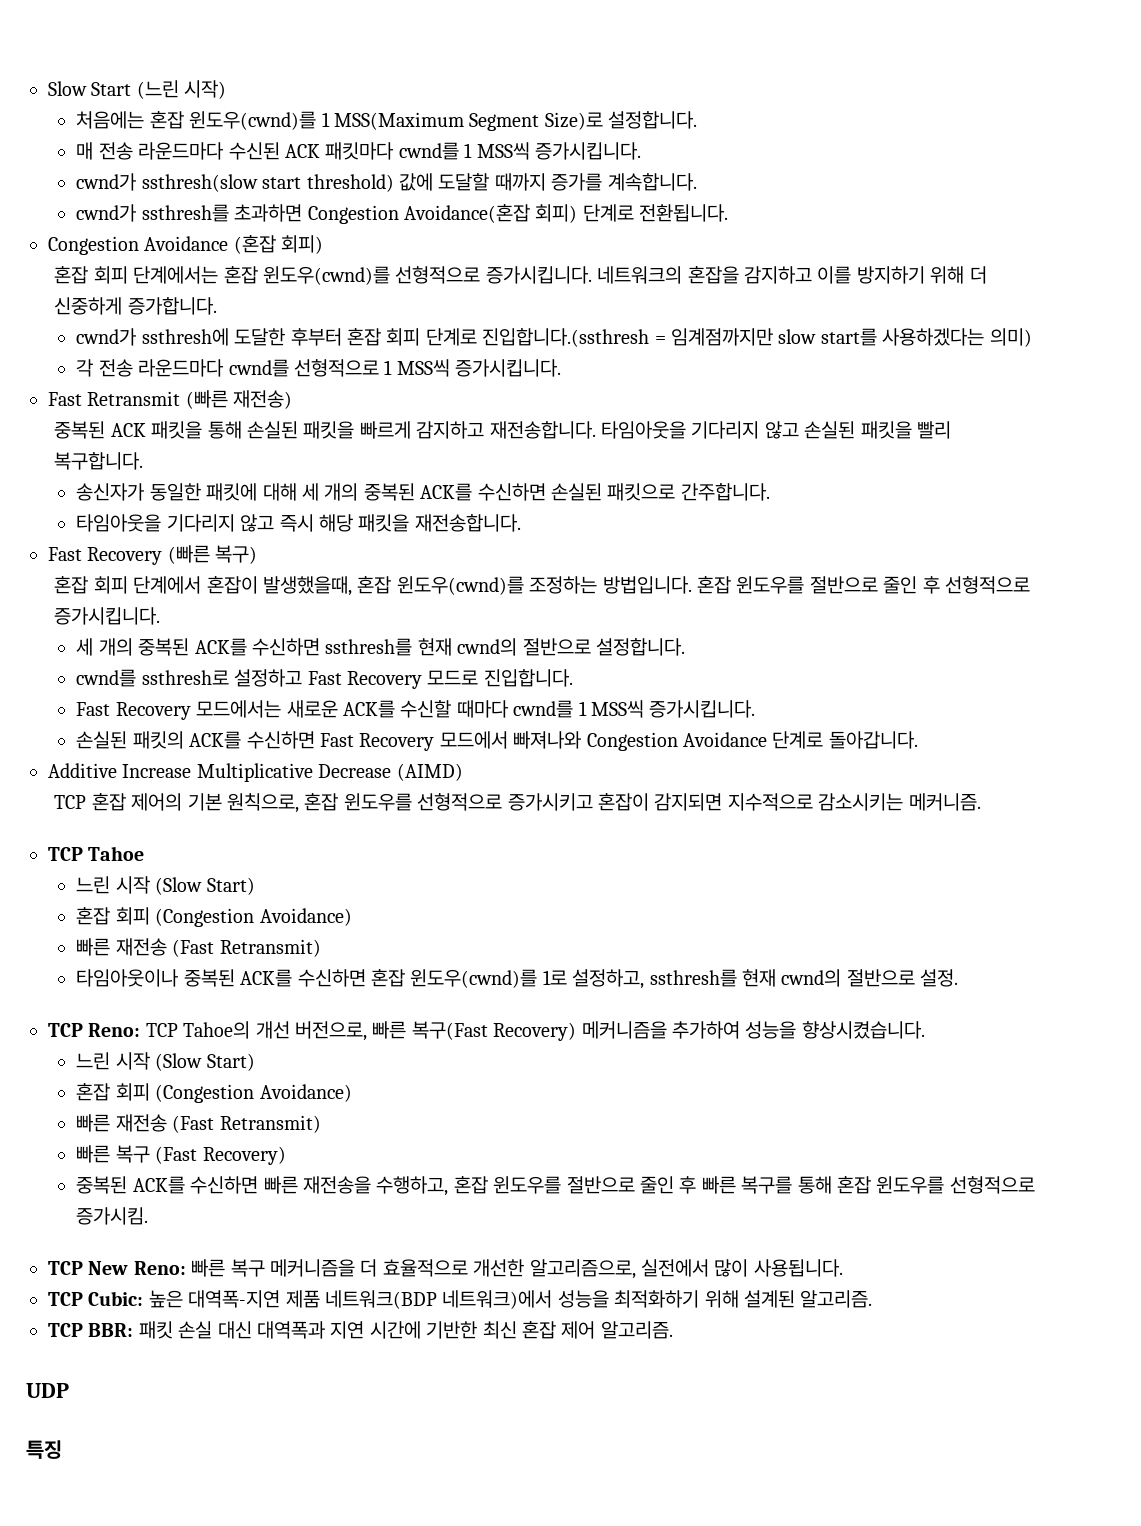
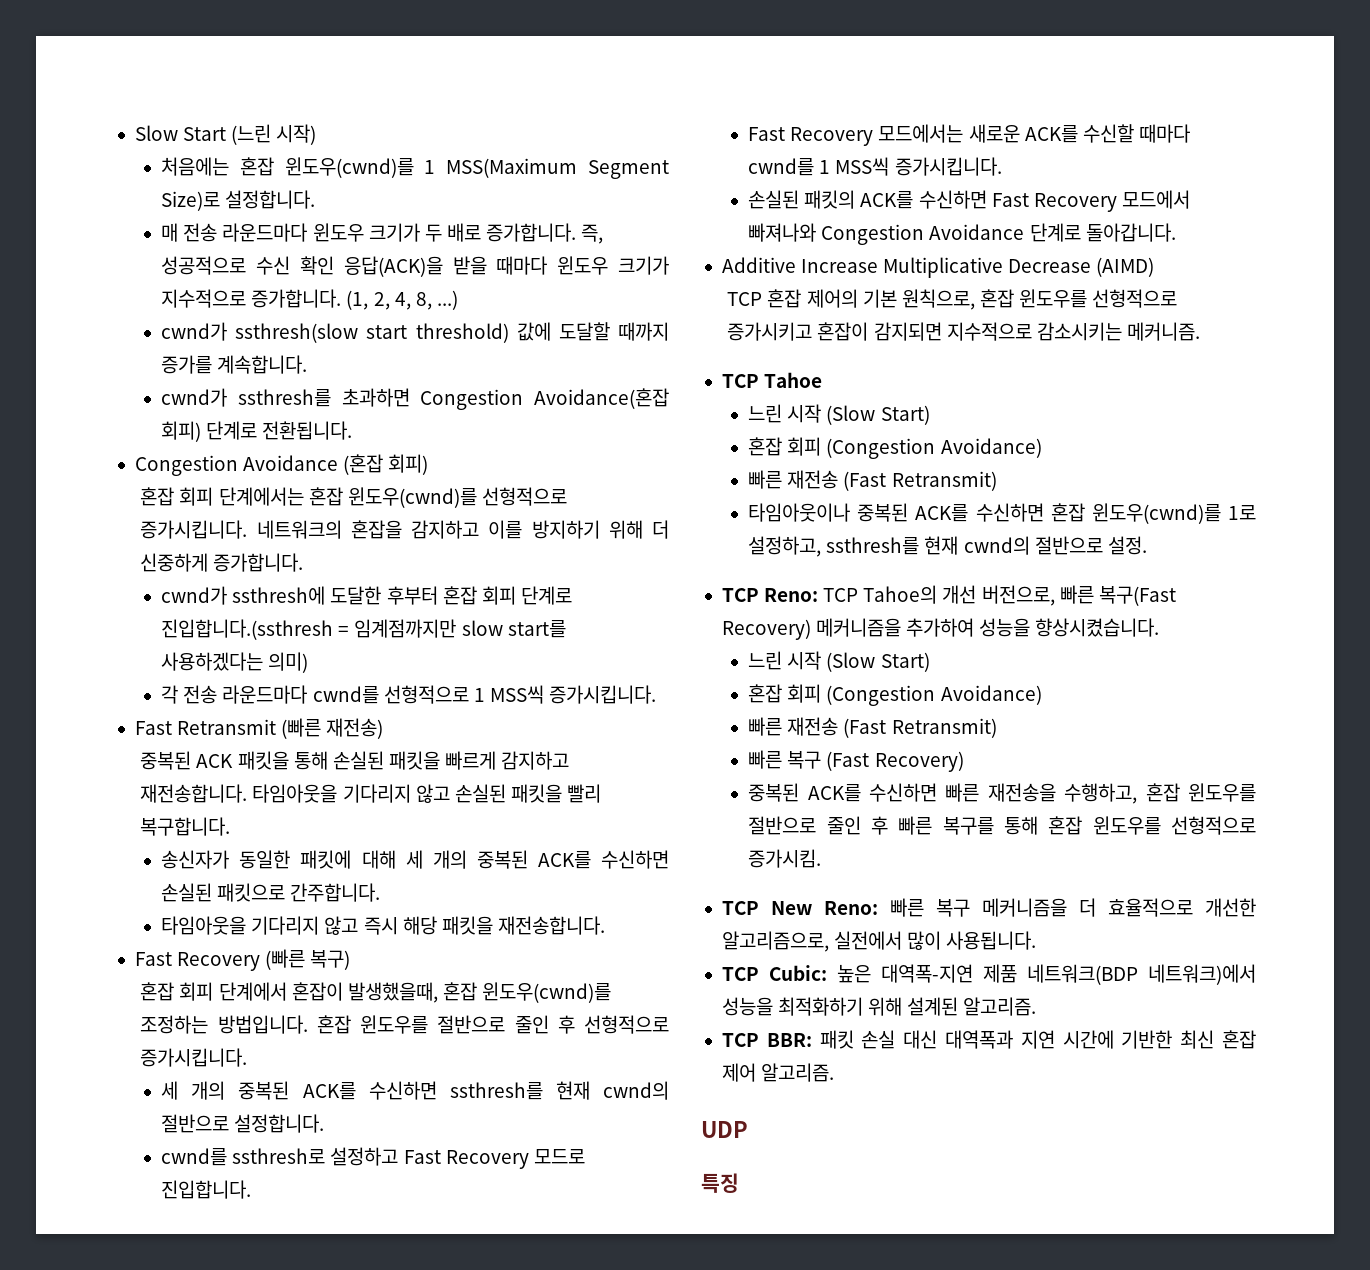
[228,142,641,160] 수신된 ACK 패킷마다 cwnd를 1 MSS씩 증가시킵니다. -> [312,223,604,244] [161,256,669,277] [161,289,458,310] 윈도우 크기가 두 배로 증가합니다. 즉, 성공적으로 수신 확인 응답(ACK)을 받을 때마다 윈도우 크기가 지수적으로 증가합니다. (1, 2, 4, 8, ...)

